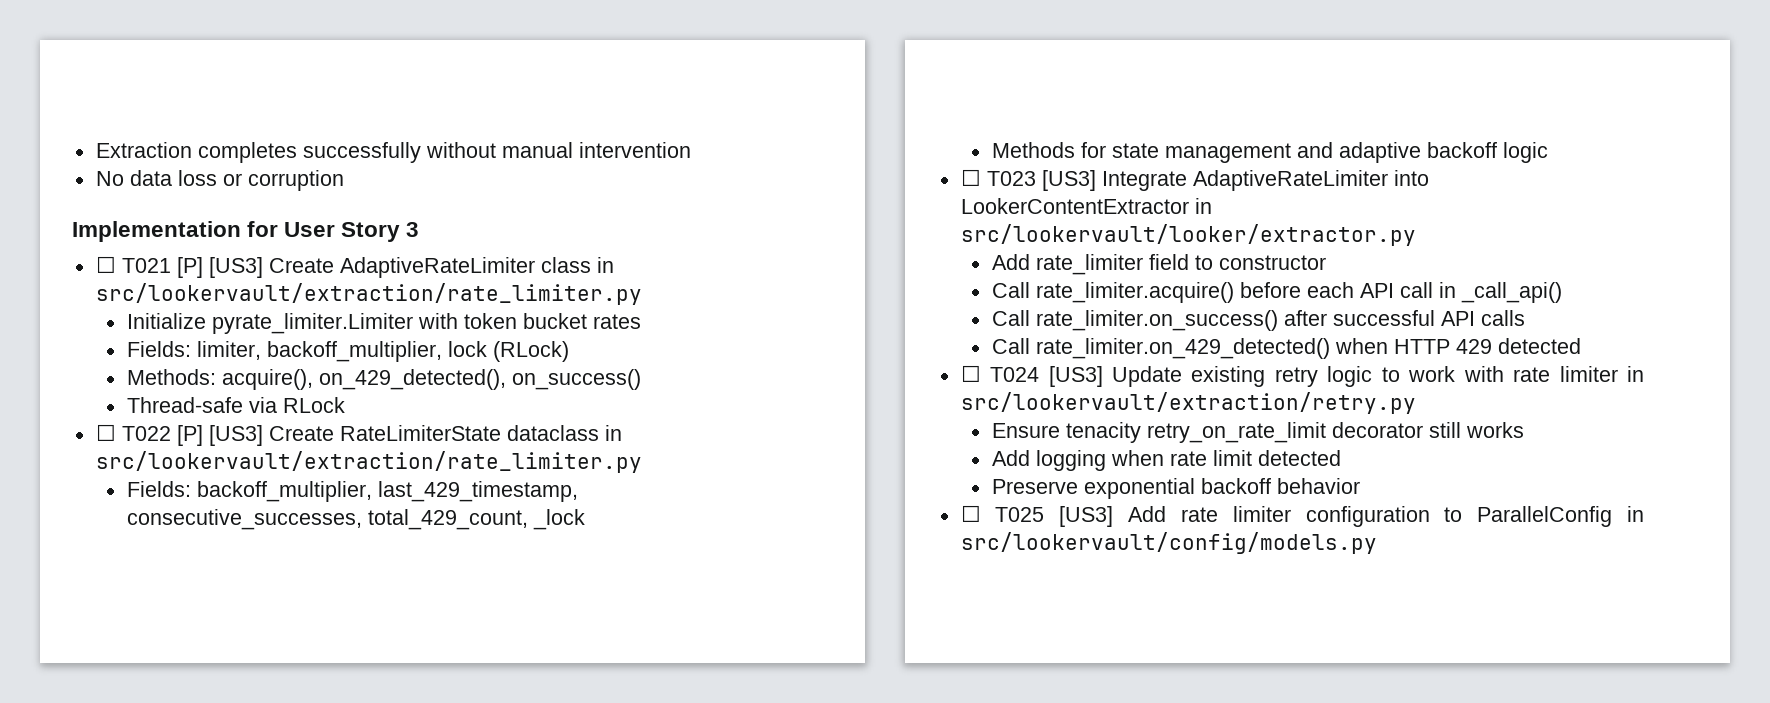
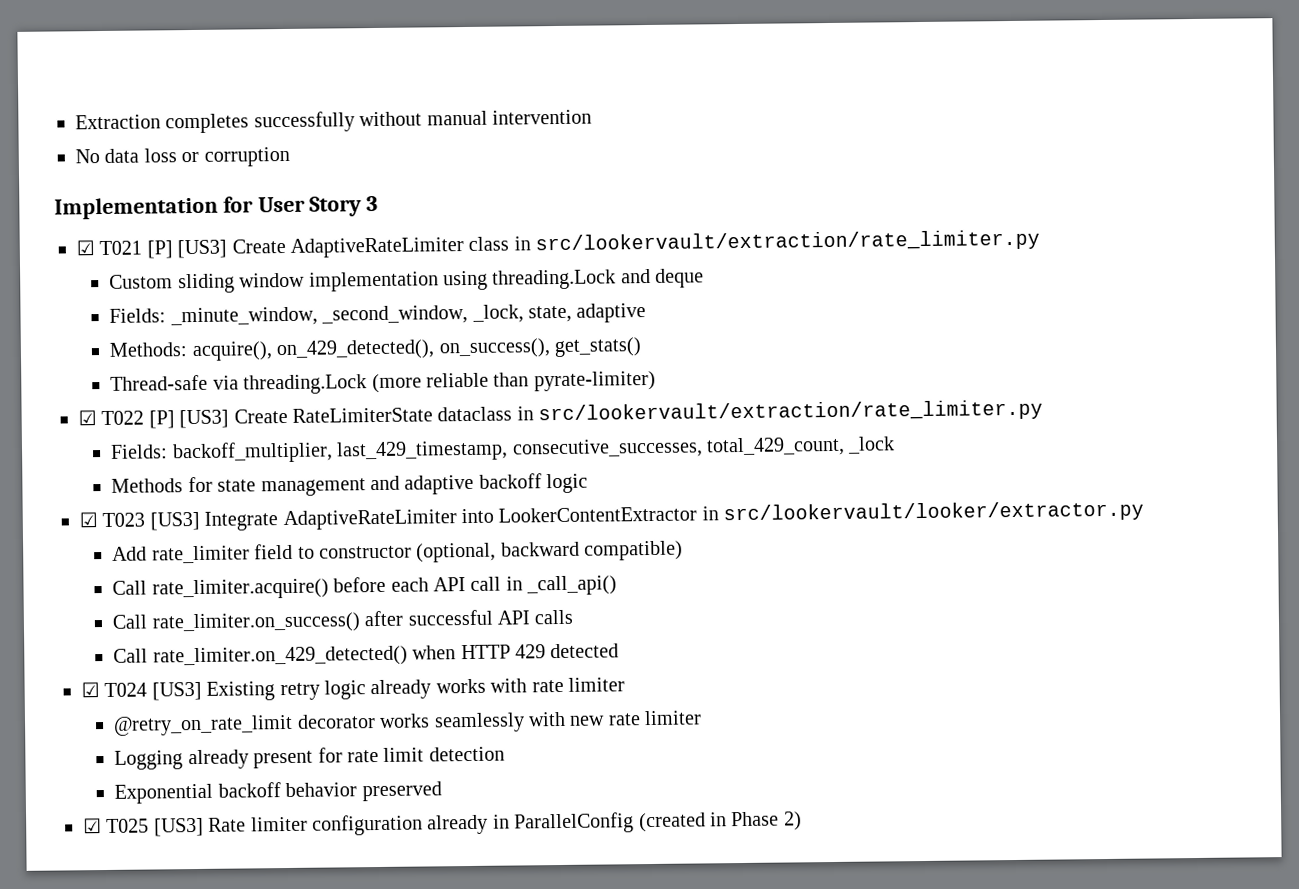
[95,256,116,273] ☐ -> [76,240,95,256] ☑
[126,313,641,334] [126,341,569,362] Initialize pyrate_limiter.Limiter with token bucket rates // Fields: limiter, backoff_multiplier, lock (RLock) -> [109,268,705,294] [109,303,647,327] Custom sliding window implementation using threading.Lock and deque // Fields: _minute_window, _second_window, _lock, state, adaptive
[511,369,641,390] on_success() -> [438,337,643,359] on_success(), get_stats()
[282,397,345,413] [95,424,116,441] RLock // ☐ -> [243,370,656,395] [78,410,97,426] threading.Lock (more reliable than pyrate-limiter) // ☑
[960,169,981,186] ☐ -> [79,512,98,528] ☑
(1326, 262) none -> [416,540,684,563] (optional, backward compatible)
[960,365,981,382] ☐ -> [81,682,100,698] ☑
[1111,366,1644,387] [960,392,1416,414] [991,422,1524,443] [991,450,1341,471] [991,478,1360,499] [960,505,1644,527] [960,532,1377,554] Update existing retry logic to work with rate limiter in src/lookervault/extraction/retry.py // Ensure tenacity retry_on_rate_limit decorator still works // Add logging when rate limit detected // Preserve exponential backoff behavior // ☐ T025 [US3] Add rate limiter configuration to ParallelConfig in src/lookervault/config/models.py -> [206,677,625,701] [113,710,703,736] [114,746,505,770] [114,781,442,804] [83,811,802,837] Existing retry logic already works with rate limiter // @retry_on_rate_limit decorator works seamlessly with new rate limiter // Logging already present for rate limit detection // Exponential backoff behavior preserved // ☑ T025 [US3] Rate limiter configuration already in ParallelConfig (created in Phase 2)

